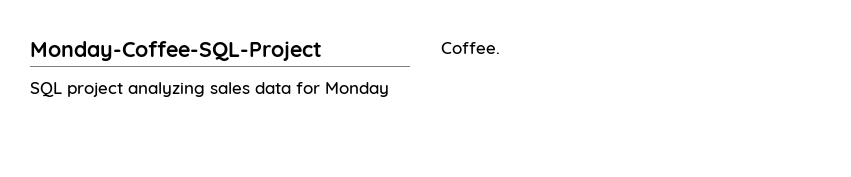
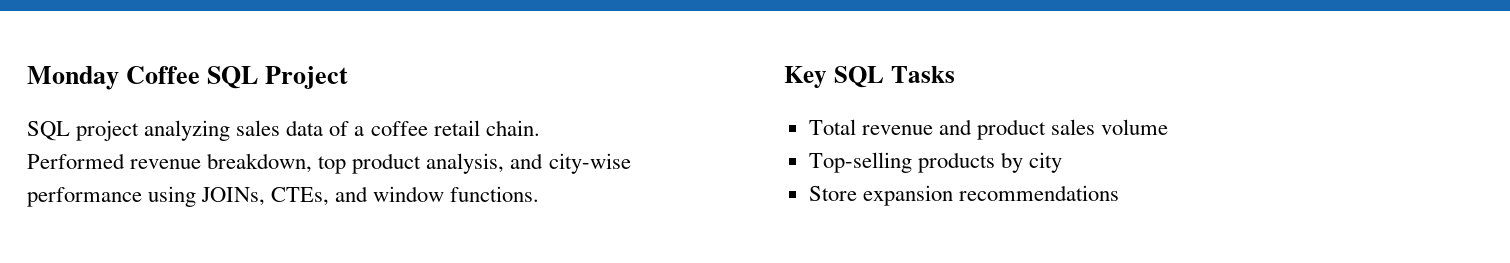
[30,41,322,61] Monday-Coffee-SQL-Project -> [27,66,349,90] Monday Coffee SQL Project
[296,82,389,97] [441,42,500,54] for Monday Coffee. -> [329,120,540,136] [27,153,631,174] [27,186,540,207] [784,66,955,88] [808,119,1169,140] [808,152,1062,173] [808,185,1119,206] of a coffee retail chain. // Performed revenue breakdown, top product analysis, and city-wise performance using JOINs, CTEs, and window functions. // Key SQL Tasks // Total revenue and product sales volume // Top-selling products by city // Store expansion recommendations

